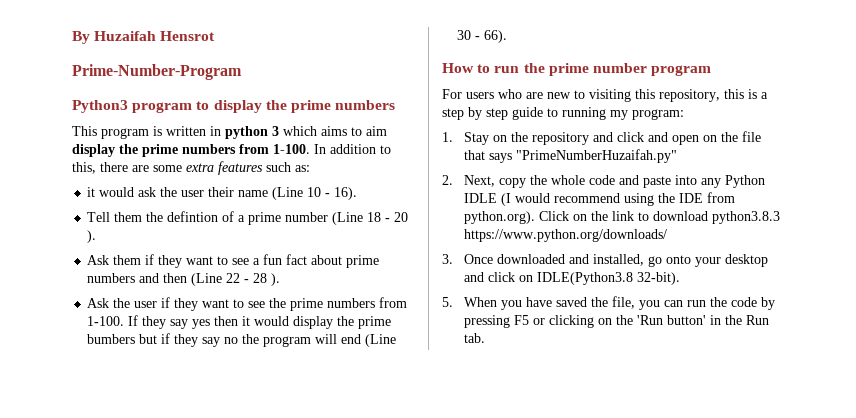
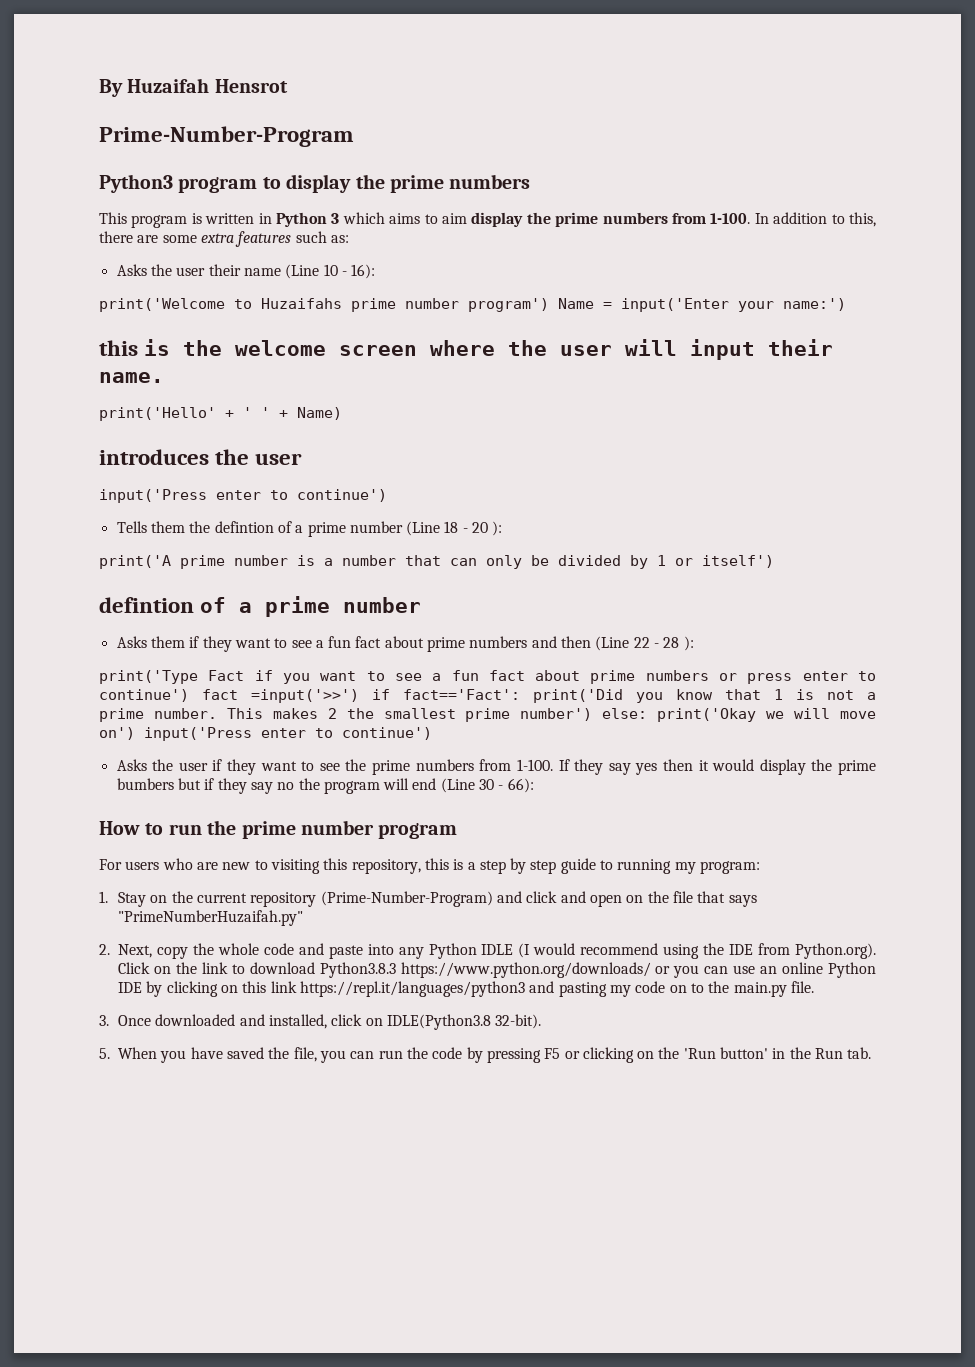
[225,126,268,139] python -> [276,212,327,227] Python
[87,187,157,197] it would ask -> [116,264,147,276] Asks
[334,187,358,200] [87,212,111,222] 16). // Tell -> [351,264,376,279] [99,298,846,312] [99,339,834,360] [99,372,164,383] [99,407,342,421] [99,449,303,465] [99,489,387,503] [116,521,147,533] 16): // print('Welcome to Huzaifahs prime number program') Name = input('Enter your name:') // this is the welcome screen where the user will input their name. // print('Hello' + ' ' + Name) // introduces the user // input('Press enter to continue') // Tells
[87,230,97,243] [87,255,110,265] ). // Ask -> [492,521,503,536] [99,555,774,569] [99,596,422,617] [116,636,147,648] ): // print('A prime number is a number that can only be divided by 1 or itself') // defintion of a prime number // Asks
[271,273,281,286] [87,298,110,308] ). // Ask -> [683,636,694,651] [99,670,876,684] [99,689,876,703] [99,708,876,722] [99,727,432,741] [116,759,147,771] ): // print('Type Fact if you want to see a fun fact about prime numbers or press enter to continue') fact =input('>>') if fact=='Fact': print('Did you know that 1 is not a prime number. This makes 2 the smallest prime number') else: print('Okay we will move on') input('Press enter to continue') // Asks
[484,30,508,43] 66). -> [507,778,534,793] 66):
[532,132,590,145] repository -> [197,891,493,907] current repository (Prime-Number-Program)
[464,211,536,224] python.org). -> [794,943,876,959] Python.org).
[712,211,781,224] python3.8.3 -> [319,962,396,978] Python3.8.3
(668, 235) none -> [655,962,877,978] [118,981,814,997] or you can use an online Python IDE by clicking on this link https://repl.it/languages/python3 and pasting my code on to the main.py file.
[648,254,769,267] [464,272,485,282] go onto your desktop and -> (328, 1021) none

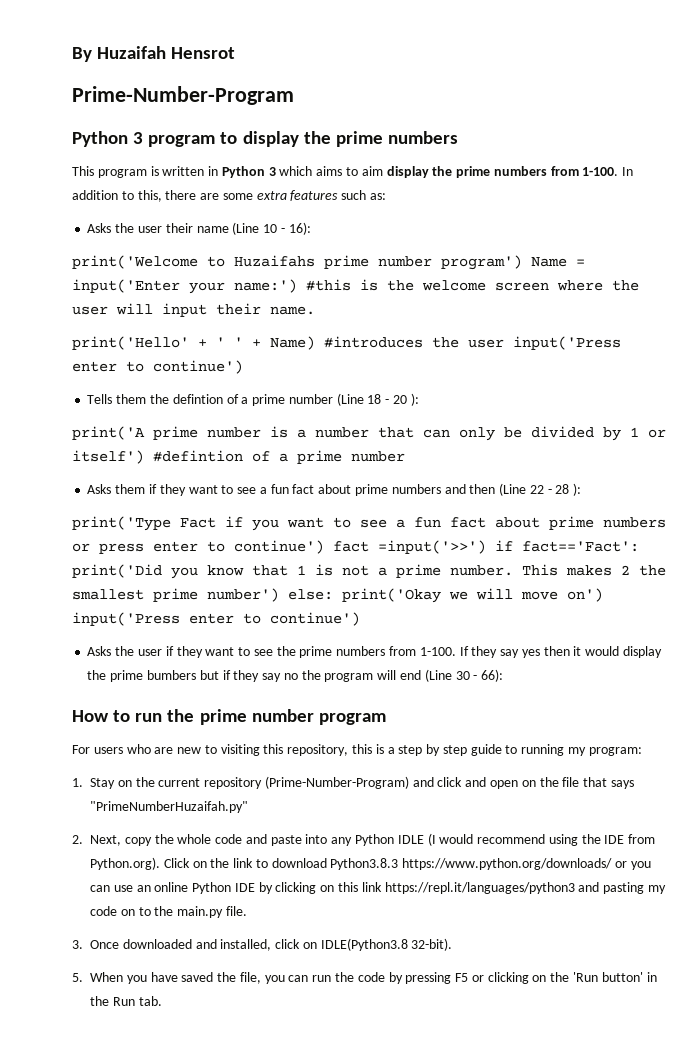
[99,174,173,193] Python3 -> [72,131,144,147] Python 3
[99,340,138,356] // this -> [306,279,351,291] #this
[99,449,303,465] // introduces the user // -> [324,336,504,348] #introduces the user
[99,597,194,613] // defintion -> [153,450,243,462] #defintion

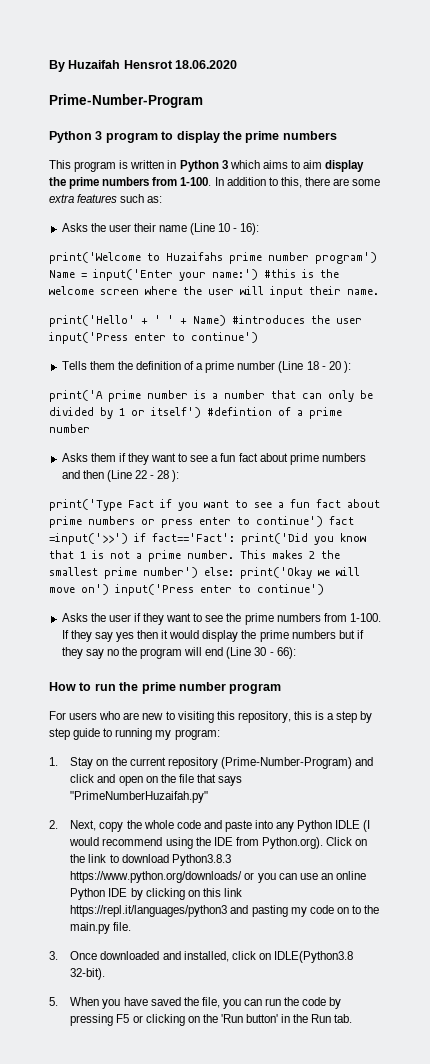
(236, 53) none -> [175,60,238,69] 18.06.2020
[172,394,223,404] defintion -> [135,361,181,370] definition
[146,670,196,680] bumbers -> [291,630,336,639] numbers

